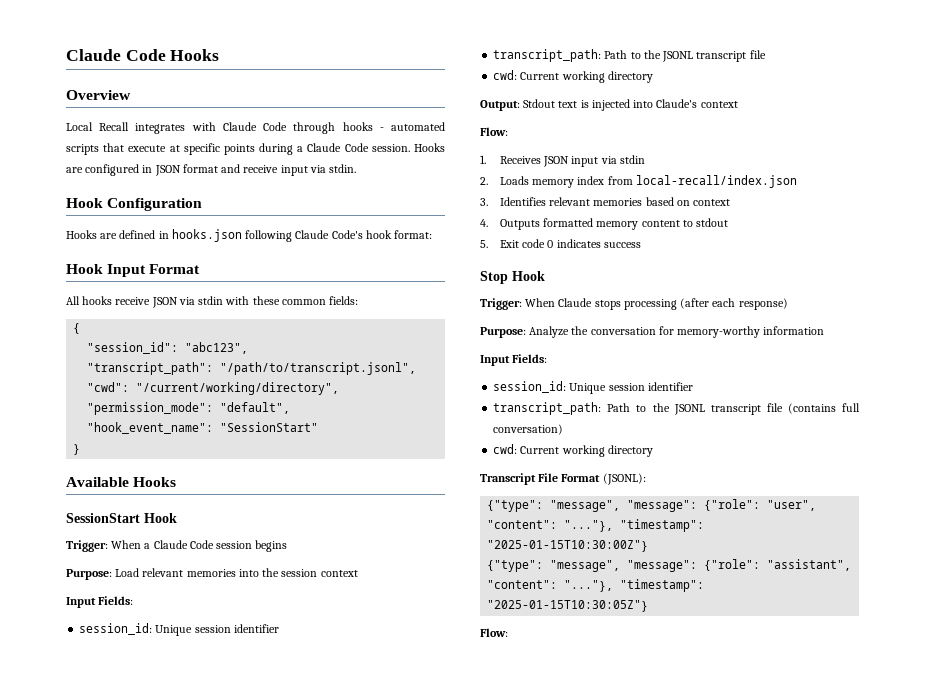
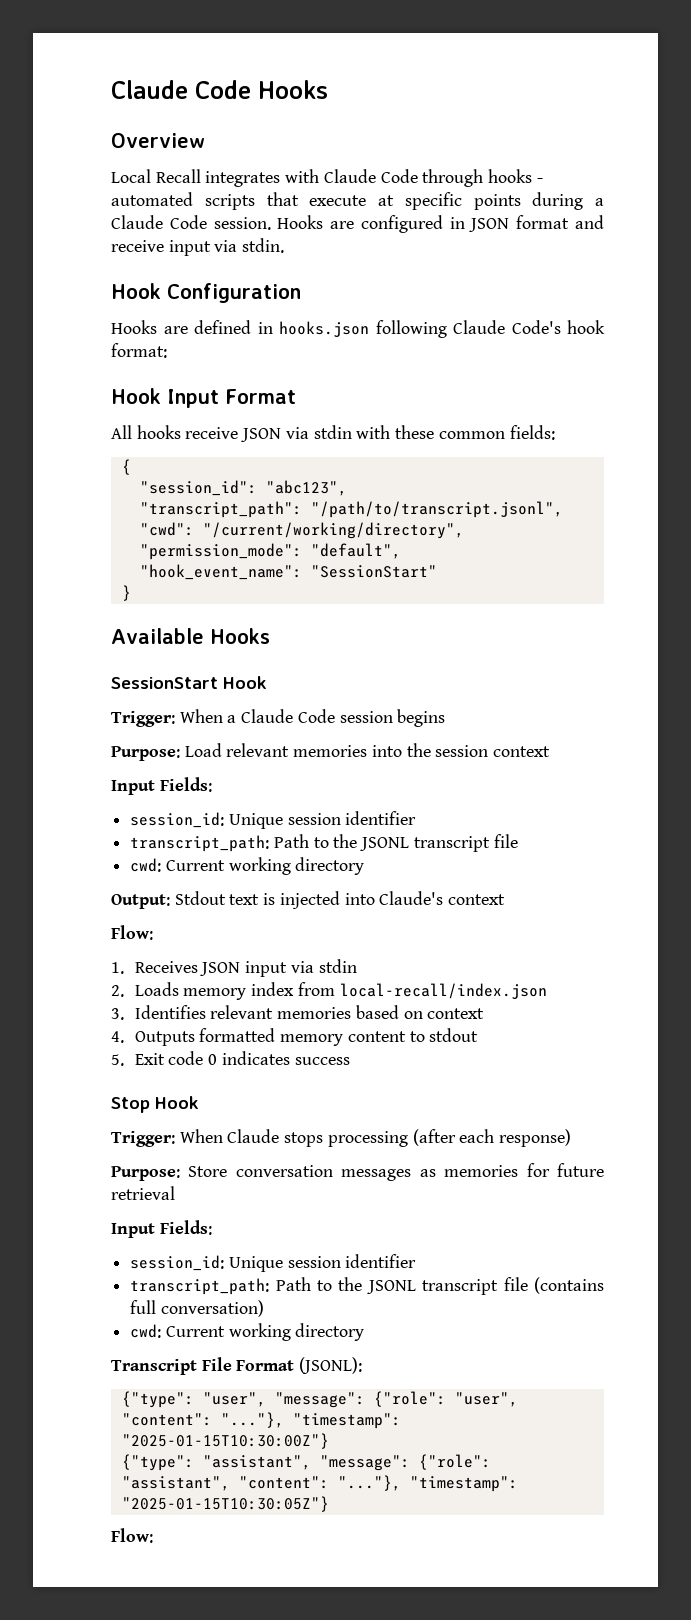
[529,326,825,338] Analyze the conversation for memory-worthy information -> [188,1163,604,1181] [111,1186,175,1200] Store conversation messages as memories for future retrieval
[550,500,621,512] "message", -> [202,1392,266,1407] "user",
[550,560,621,572] "message", -> [202,1455,311,1470] "assistant",

